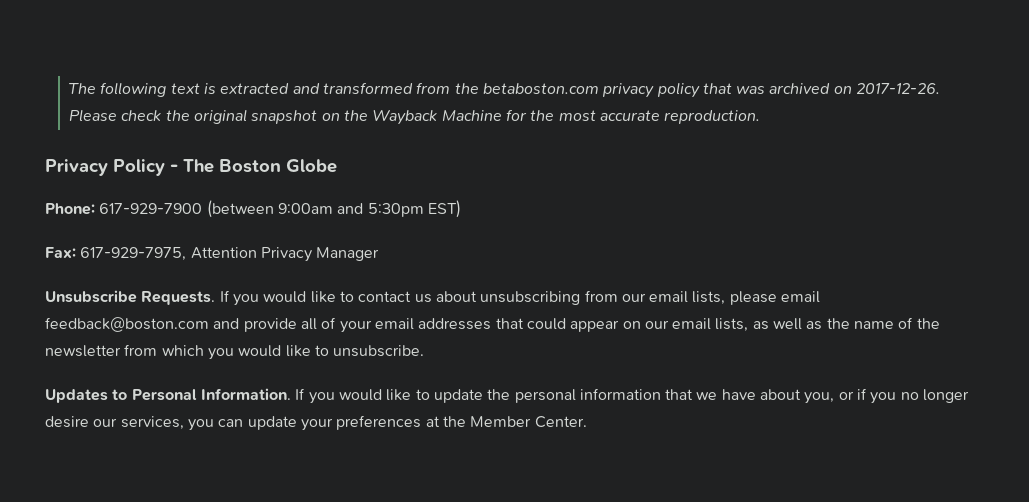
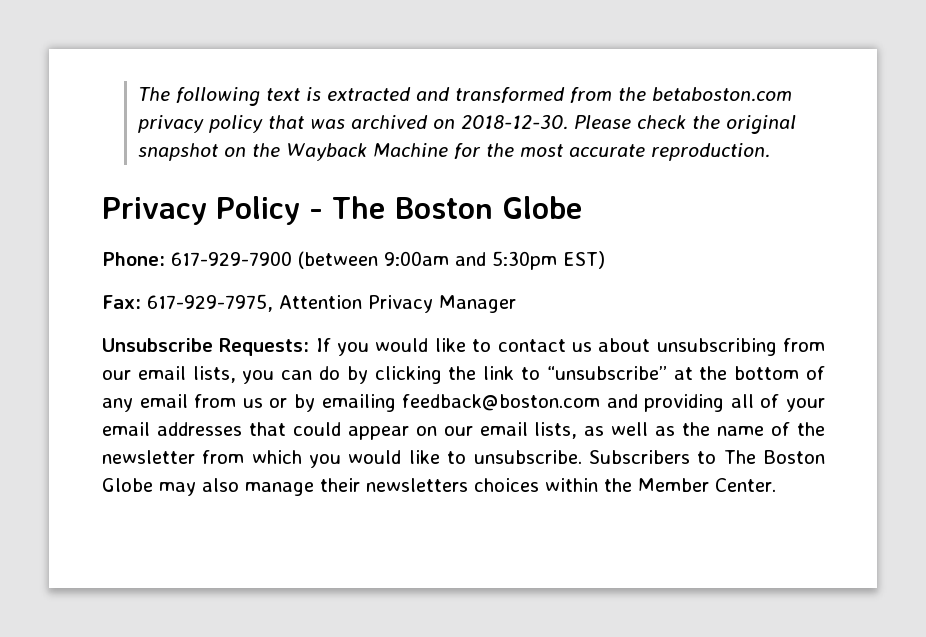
[856,83,941,94] 2017-12-26. -> [461,115,569,130] 2018-12-30.
[141,291,216,305] Requests. -> [219,338,310,356] Requests:
[729,291,821,305] please email -> [242,366,825,384] [102,394,396,412] you can do by clicking the link to “unsubscribe” at the bottom of any email from us or by emailing
[243,318,297,332] provide -> [644,394,725,412] providing
[45,388,970,404] [45,415,440,431] // Updates to Personal Information. If you would like to update the personal information that we have about you, or if you no longer desire our services, you can update your preferences at -> [588,450,826,464] [102,478,598,496] Subscribers to The Boston Globe may also manage their newsletters choices within

